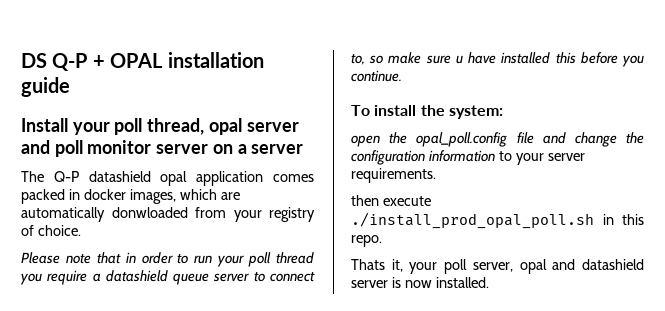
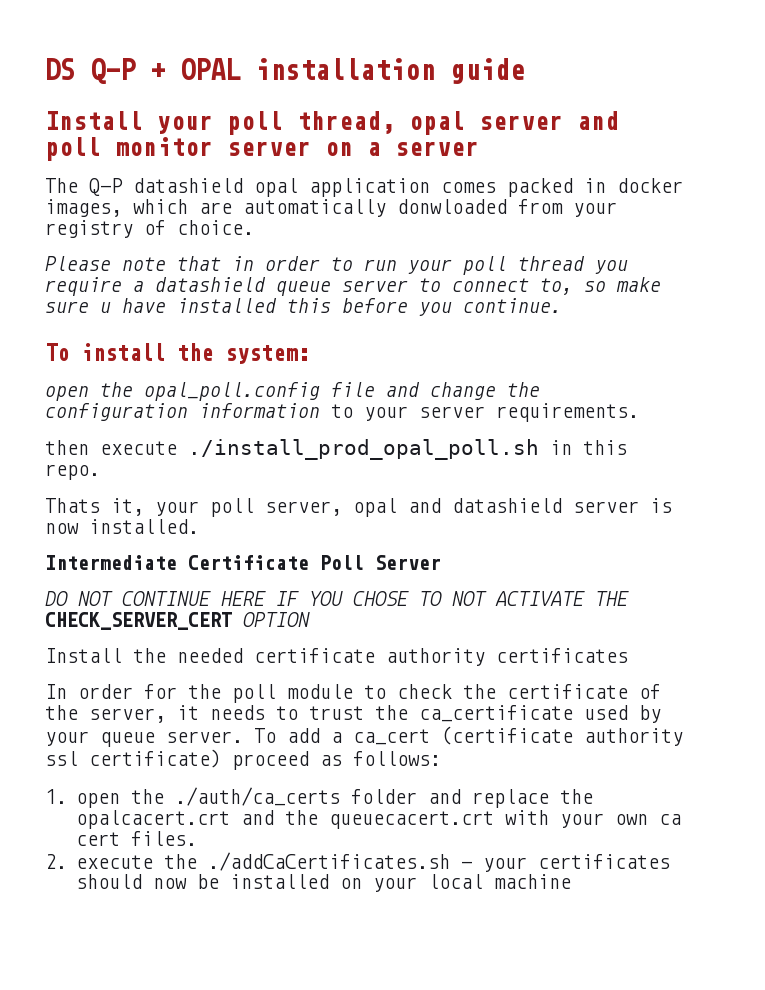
(489, 282) none -> [45,555,441,570] [45,591,629,606] [45,612,310,630] [45,648,628,666] [45,684,661,703] [45,705,661,723] [45,726,683,747] [45,749,441,770] [45,787,594,808] [76,810,682,829] [76,831,198,846] [45,852,671,872] [76,874,572,892] // Intermediate Certificate Poll Server // DO NOT CONTINUE HERE IF YOU CHOSE TO NOT ACTIVATE THE CHECK_SERVER_CERT OPTION // Install the needed certificate authority certificates // In order for the poll module to check the certificate of the server, it needs to trust the ca_certificate used by your queue server. To add a ca_cert (certificate authority ssl certificate) proceed as follows: // 1. open the ./auth/ca_certs folder and replace the opalcacert.crt and the queuecacert.crt with your own ca cert files. // 2. execute the ./addCaCertificates.sh - your certificates should now be installed on your local machine

